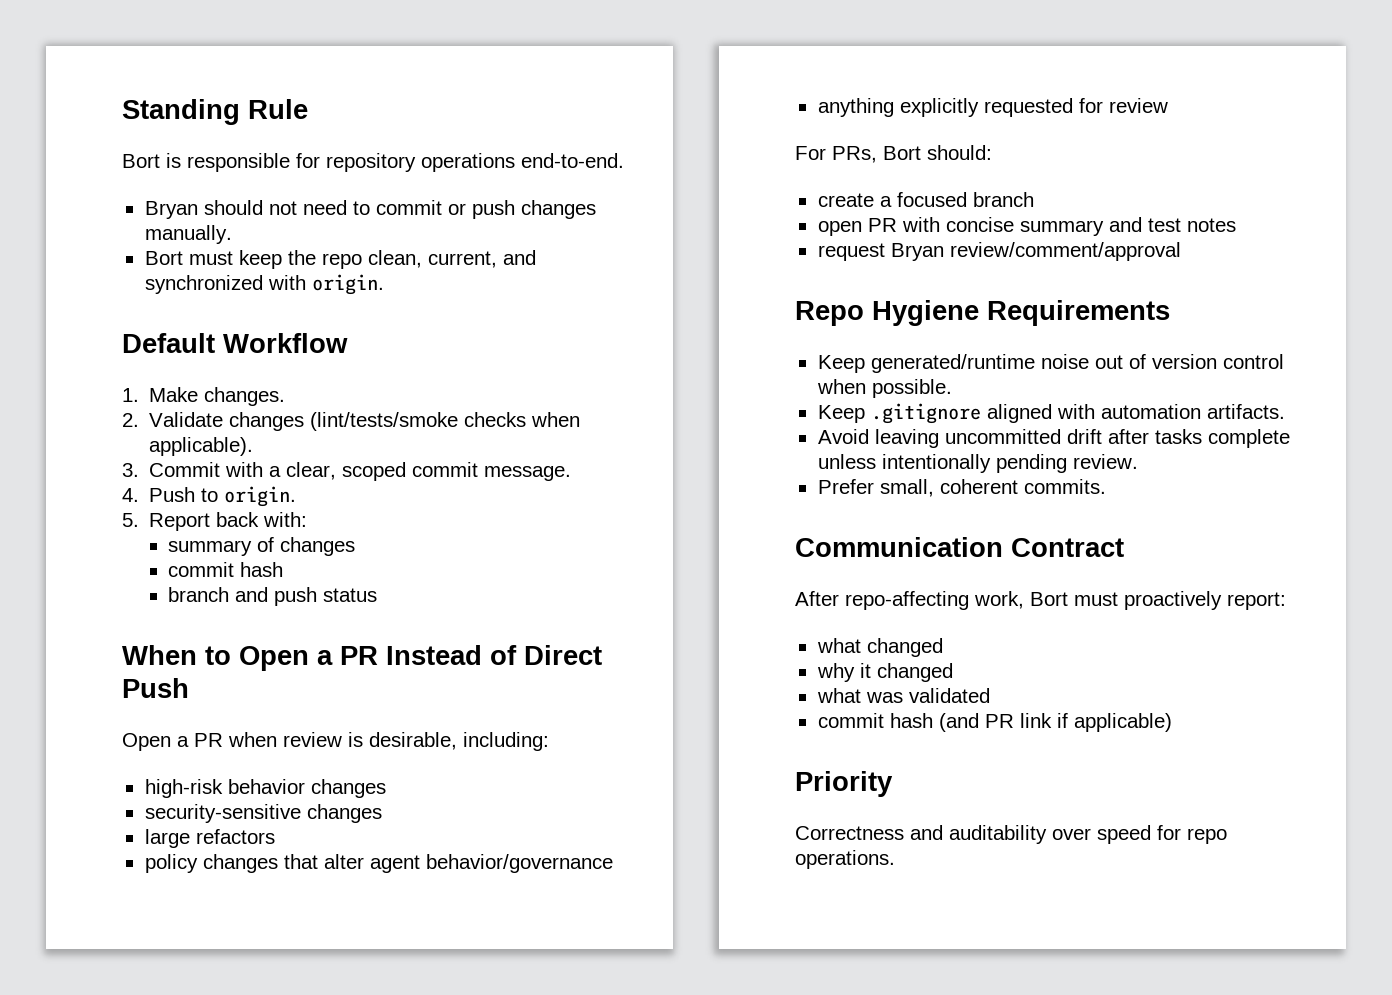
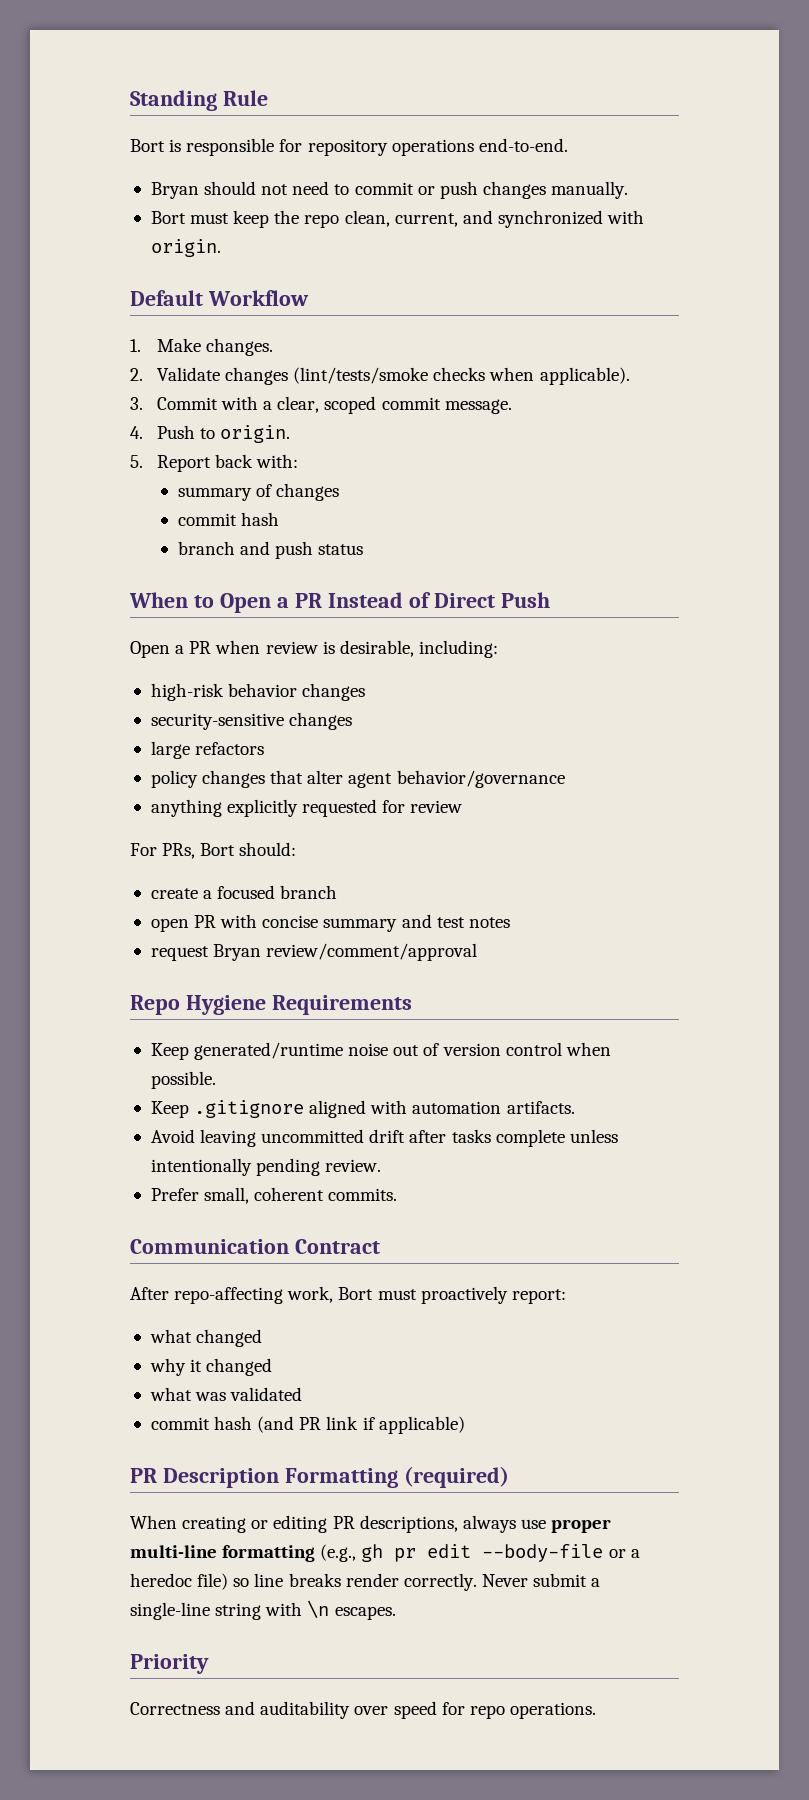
(1172, 722) none -> [130,1466,509,1488] [130,1515,612,1533] [130,1544,640,1562] [130,1573,601,1591] [130,1600,396,1620] // PR Description Formatting (required) // When creating or editing PR descriptions, always use proper multi-line formatting (e.g., gh pr edit --body-file or a heredoc file) so line breaks render correctly. Never submit a single-line string with \n escapes.

